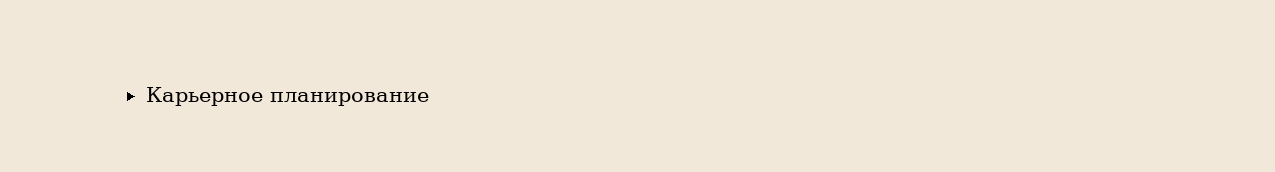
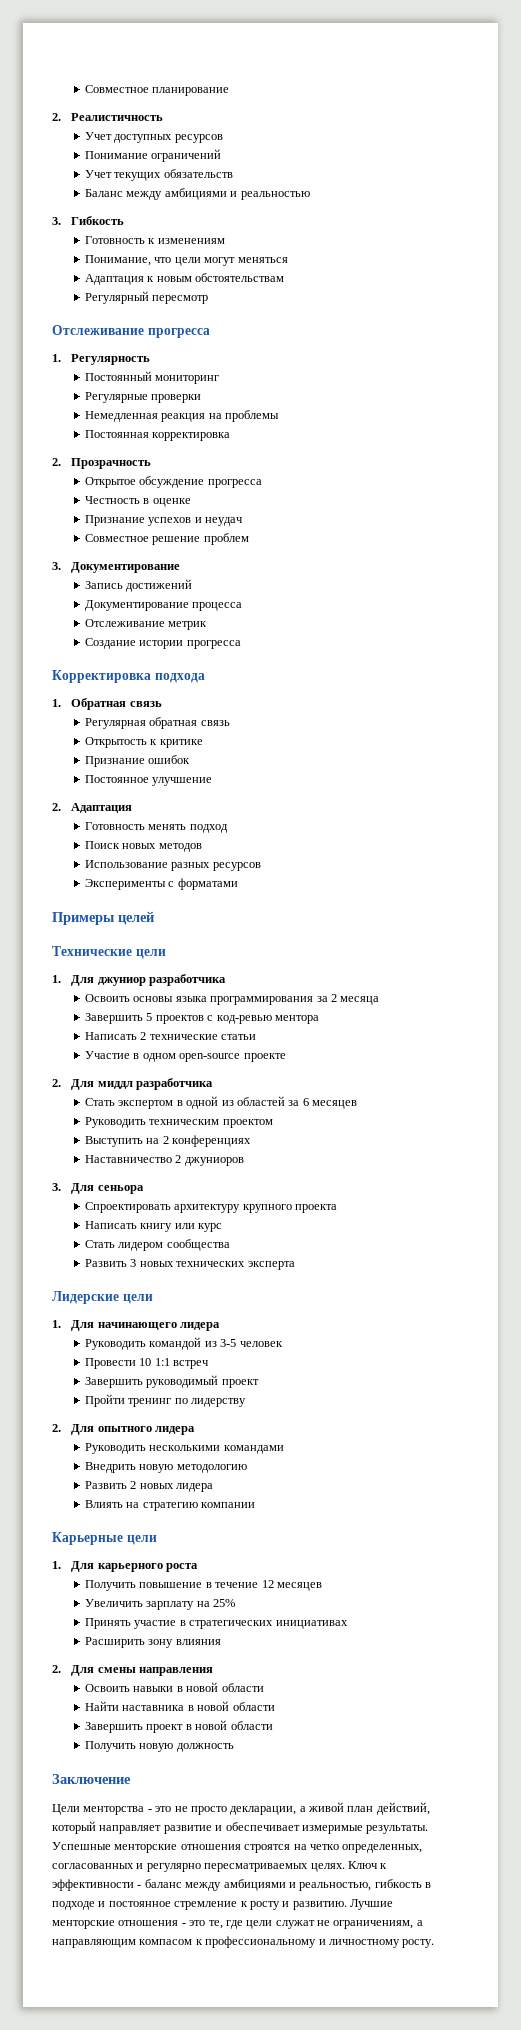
[145,87,263,106] Карьерное -> [85,85,150,93] Совместное
(429, 99) none -> [52,113,164,121] [85,132,223,143] [85,149,222,162] [85,169,233,181] [85,188,310,200] [52,216,125,225] [85,236,225,244] [85,255,288,266] [85,273,285,285] [85,291,209,304] [52,325,210,338] [52,354,151,365] [85,371,220,384] [85,392,202,403] [85,410,280,422] [85,430,231,441] [52,458,152,469] [85,476,262,488] [85,496,191,507] [85,515,243,526] [85,533,249,545] [52,562,181,573] [85,579,193,592] [85,600,243,611] [85,619,208,630] [85,638,241,649] [52,670,205,683] [52,698,162,710] [85,717,230,729] [85,737,203,748] [85,755,191,767] [85,775,213,786] [52,803,133,813] [85,822,228,833] [85,841,202,852] [85,860,261,871] [85,878,238,890] [52,911,154,925] [52,946,166,959] [52,974,227,986] [85,994,380,1005] [85,1013,319,1024] [85,1032,257,1040] [85,1051,286,1062] [52,1078,214,1090] [85,1096,358,1109] [85,1117,273,1128] [85,1135,252,1147] [85,1155,244,1166] [52,1183,144,1194] [85,1202,338,1213] [85,1221,223,1232] [85,1239,230,1251] [85,1259,295,1270] [52,1291,153,1304] [52,1320,221,1331] [85,1337,283,1350] [85,1358,209,1369] [85,1375,259,1388] [85,1394,247,1407] [52,1424,196,1435] [85,1443,284,1454] [85,1462,247,1473] [85,1481,214,1492] [85,1500,256,1511] [52,1532,157,1545] [52,1561,199,1572] [85,1580,322,1591] [85,1599,236,1610] [85,1618,348,1629] [85,1637,221,1648] [52,1665,214,1676] [85,1682,264,1692] [85,1701,275,1711] [85,1720,273,1733] [85,1741,234,1752] [52,1774,131,1784] [52,1802,430,1815] [52,1821,429,1834] [52,1842,423,1853] [52,1861,388,1872] [52,1879,431,1891] [52,1899,393,1910] [52,1920,423,1929] [52,1936,435,1948] // 2. Реалистичность // Учет доступных ресурсов // Понимание ограничений // Учет текущих обязательств // Баланс между амбициями и реальностью // 3. Гибкость // Готовность к изменениям // Понимание, что цели могут меняться // Адаптация к новым обстоятельствам // Регулярный пересмотр // Отслеживание прогресса // 1. Регулярность // Постоянный мониторинг // Регулярные проверки // Немедленная реакция на проблемы // Постоянная корректировка // 2. Прозрачность // Открытое обсуждение прогресса // Честность в оценке // Признание успехов и неудач // Совместное решение проблем // 3. Документирование // Запись достижений // Документирование процесса // Отслеживание метрик // Создание истории прогресса // Корректировка подхода // 1. Обратная связь // Регулярная обратная связь // Открытость к критике // Признание ошибок // Постоянное улучшение // 2. Адаптация // Готовность менять подход // Поиск новых методов // Использование разных ресурсов // Эксперименты с форматами // Примеры целей // Технические цели // 1. Для джуниор разработчика // Освоить основы языка программирования за 2 месяца // Завершить 5 проектов с код-ревью ментора // Написать 2 технические статьи // Участие в одном open-source проекте // 2. Для миддл разработчика // Стать экспертом в одной из областей за 6 месяцев // Руководить техническим проектом // Выступить на 2 конференциях // Наставничество 2 джуниоров // 3. Для сеньора // Спроектировать архитектуру крупного проекта // Написать книгу или курс // Стать лидером сообщества // Развить 3 новых технических эксперта // Лидерские цели // 1. Для начинающего лидера // Руководить командой из 3-5 человек // Провести 10 1:1 встреч // Завершить руководимый проект // Пройти тренинг по лидерству // 2. Для опытного лидера // Руководить несколькими командами // Внедрить новую методологию // Развить 2 новых лидера // Влиять на стратегию компании // Карьерные цели // 1. Для карьерного роста // Получить повышение в течение 12 месяцев // Увеличить зарплату на 25% // Принять участие в стратегических инициативах // Расширить зону влияния // 2. Для смены направления // Освоить навыки в новой области // Найти наставника в новой области // Завершить проект в новой области // Получить новую должность // Заключение // Цели менторства - это не просто декларации, а живой план действий, который направляет развитие и обеспечивает измеримые результаты. Успешные менторские отношения строятся на четко определенных, согласованных и регулярно пересматриваемых целях. Ключ к эффективности - баланс между амбициями и реальностью, гибкость в подходе и постоянное стремление к росту и развитию. Лучшие менторские отношения - это те, где цели служат не ограничениям, а направляющим компасом к профессиональному и личностному росту.

